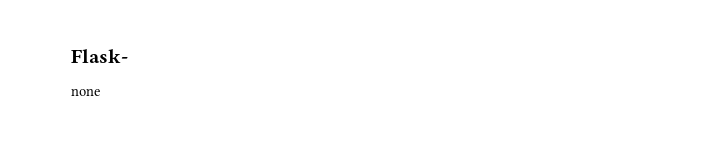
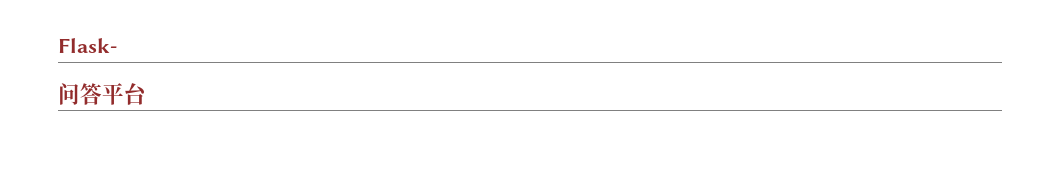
[71,88,100,96] // none -> [58,83,147,105] // 问答平台

